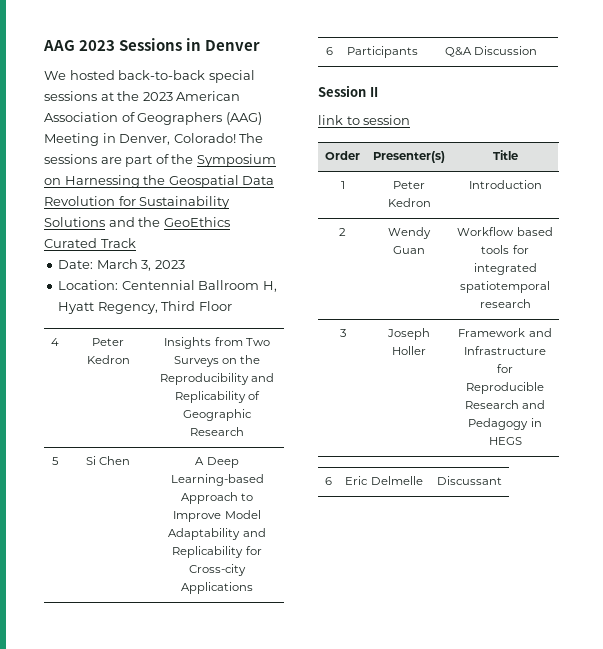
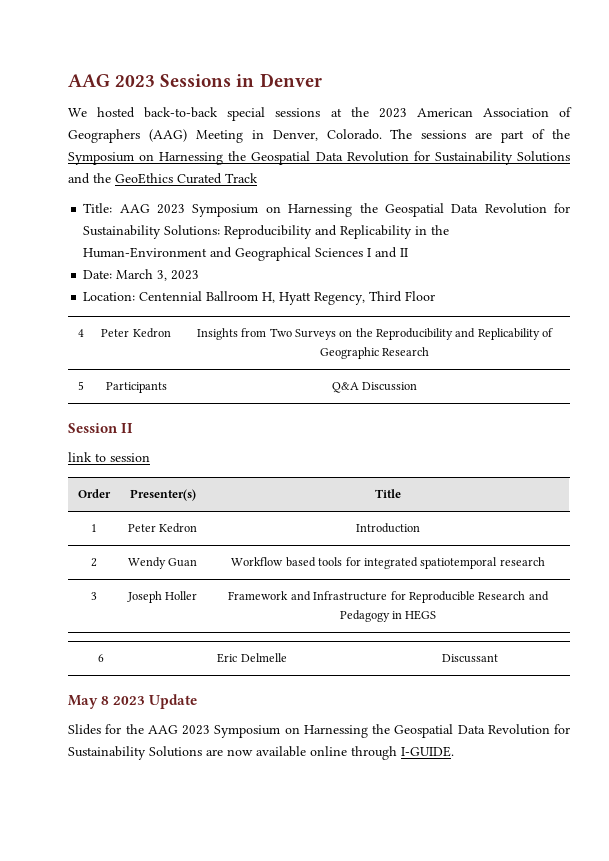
[173,133,236,143] Colorado! -> [326,129,382,140] Colorado.
(136, 243) none -> [83,203,571,217] [83,225,450,239] [83,247,409,261] // Title: AAG 2023 Symposium on Harnessing the Geospatial Data Revolution for Sustainability Solutions: Reproducibility and Replicability in the Human-Environment and Geographical Sciences I and II
[85,456,131,465] [195,457,239,468] [170,474,264,486] [180,492,254,504] [173,510,261,522] [168,528,266,540] [172,546,262,558] [189,564,246,576] [181,582,253,594] [325,47,333,55] | Si Chen | A Deep Learning-based Approach to Improve Model Adaptability and Replicability for Cross-city Applications // 6 -> (84, 385) none
(502, 480) none -> [68,694,198,709] [68,724,570,738] [68,746,454,760] // May 8 2023 Update // Slides for the AAG 2023 Symposium on Harnessing the Geospatial Data Revolution for Sustainability Solutions are now available online through I-GUIDE.

